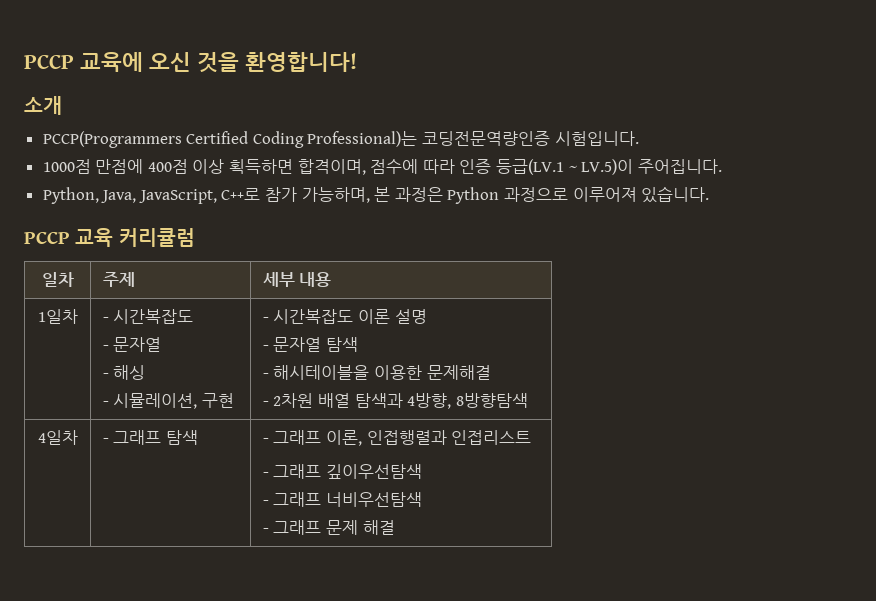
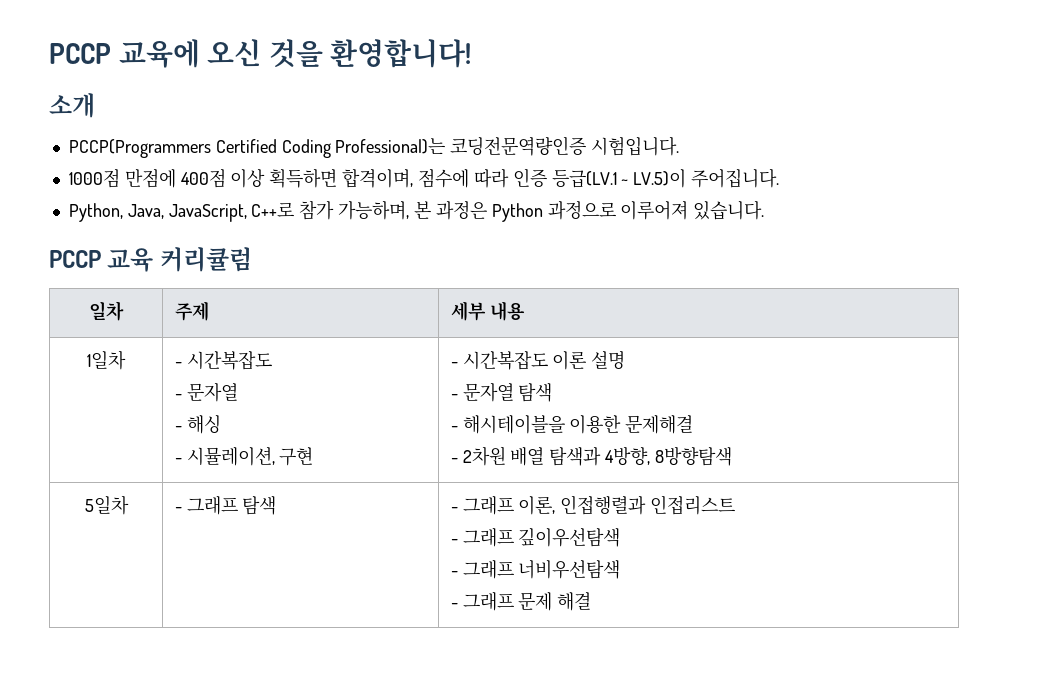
[37,430,78,445] 4일차 -> [84,495,129,515] 5일차

